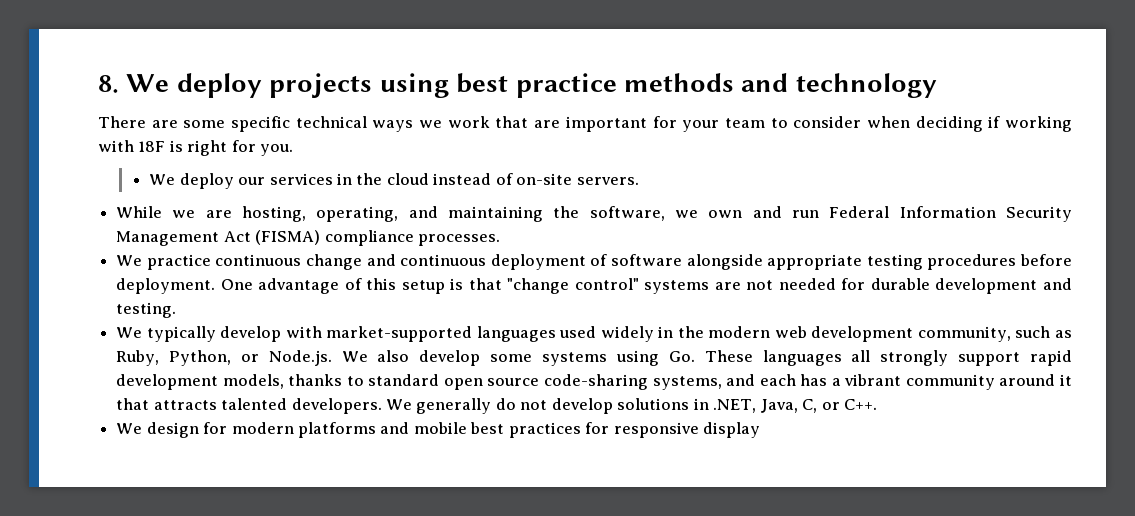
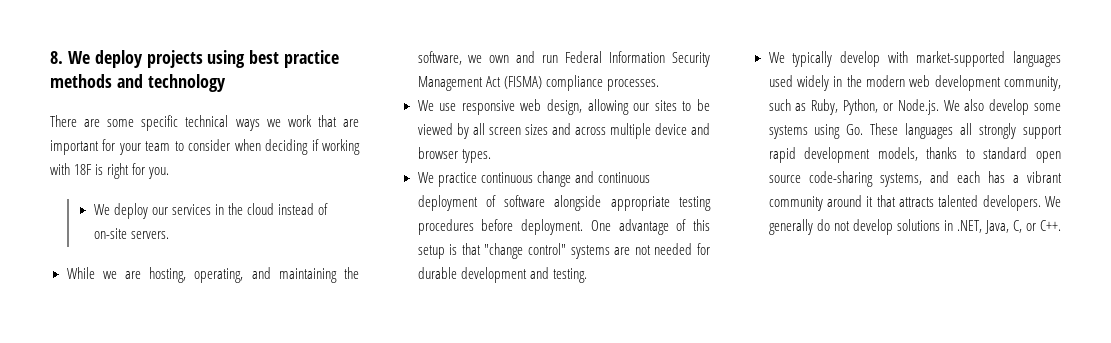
(500, 240) none -> [417,99,710,115] [417,123,710,139] [417,147,491,163] // We use responsive web design, allowing our sites to be viewed by all screen sizes and across multiple device and browser types.
[116,422,761,438] // We design for modern platforms and mobile best practices for responsive display -> (1061, 225) none

